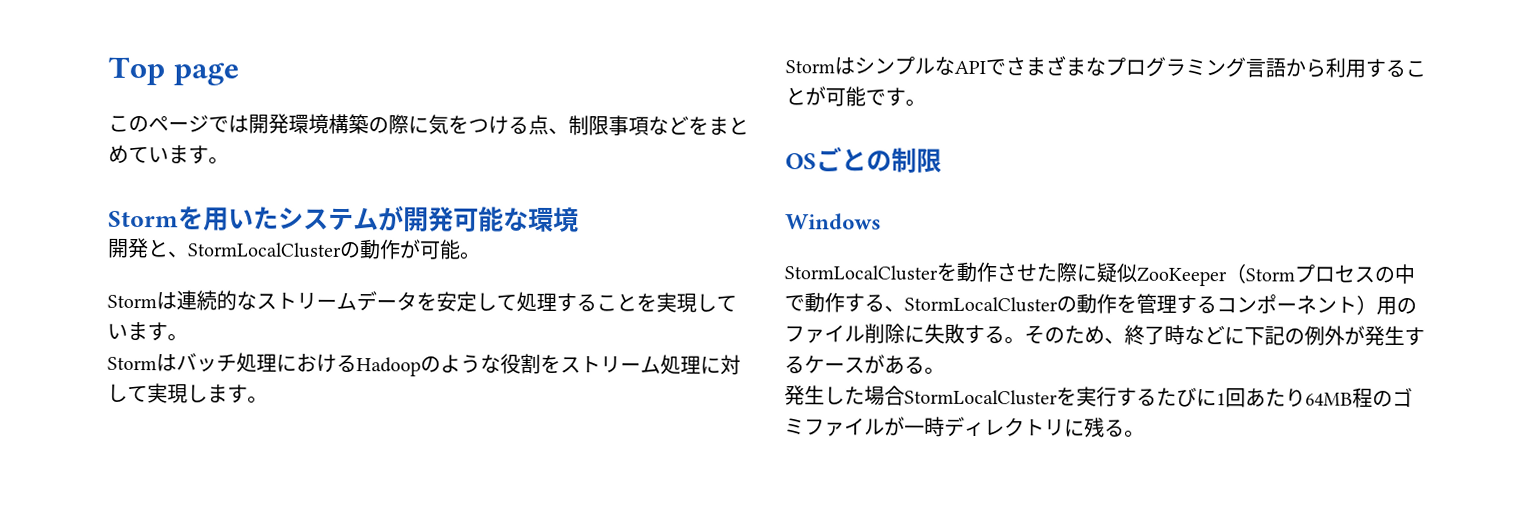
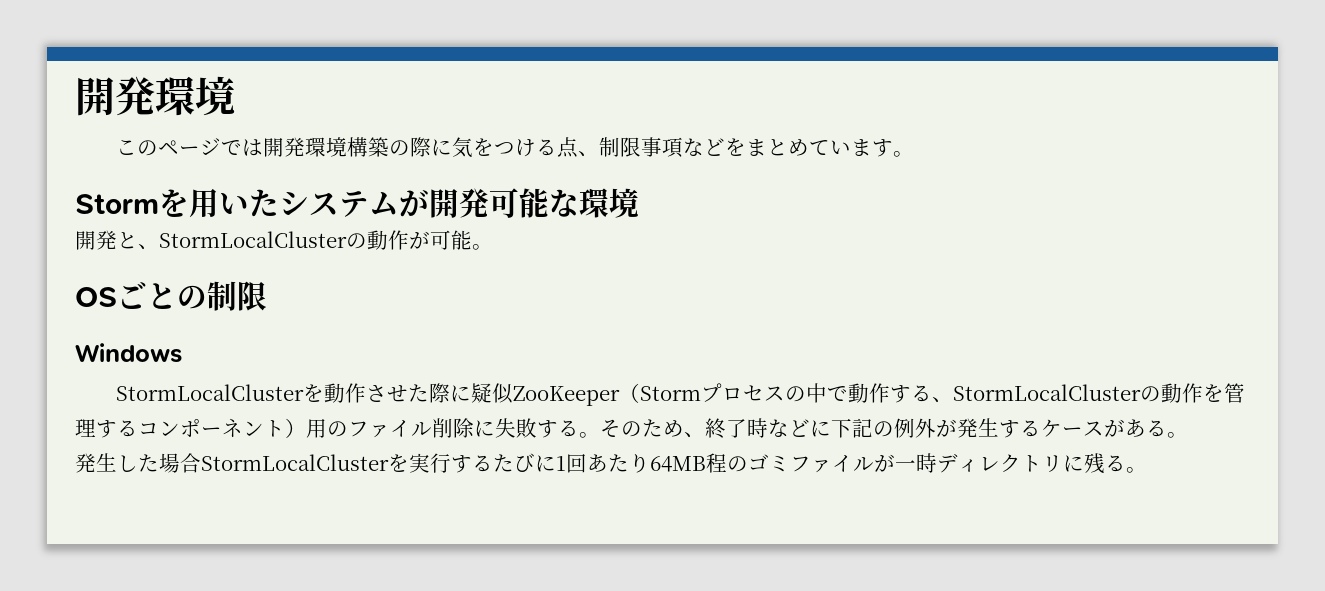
[108,56,239,86] Top page -> [75,76,235,116] 開発環境
[107,290,737,313] [107,321,188,342] [107,352,741,377] [107,383,268,404] [785,55,1426,78] [785,86,926,107] // Stormは連続的なストリームデータを安定して処理することを実現しています。 // Stormはバッチ処理におけるHadoopのような役割をストリーム処理に対して実現します。 // StormはシンプルなAPIでさまざまなプログラミング言語から利用することが可能です。 -> (493, 247) none

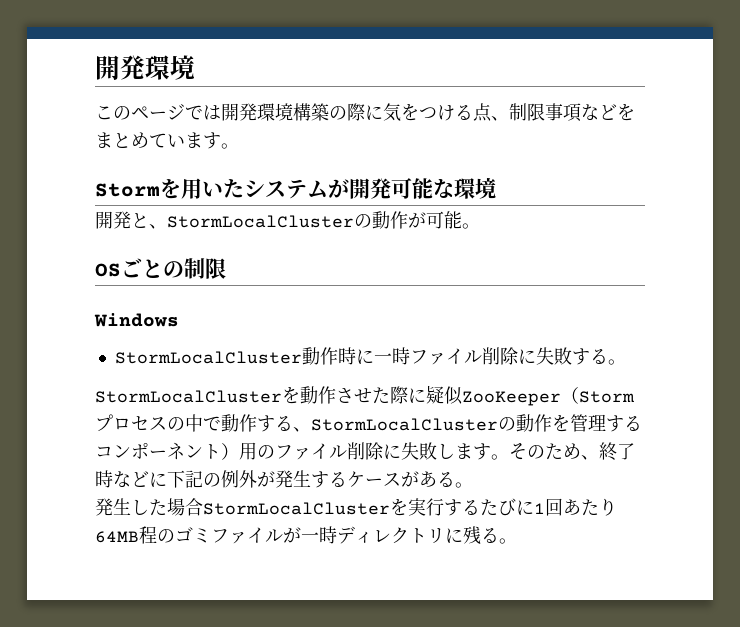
(182, 353) none -> [114,347,626,365] // StormLocalCluster動作時に一時ファイル削除に失敗する。
[537,420,579,438] する -> [437,443,491,460] します

